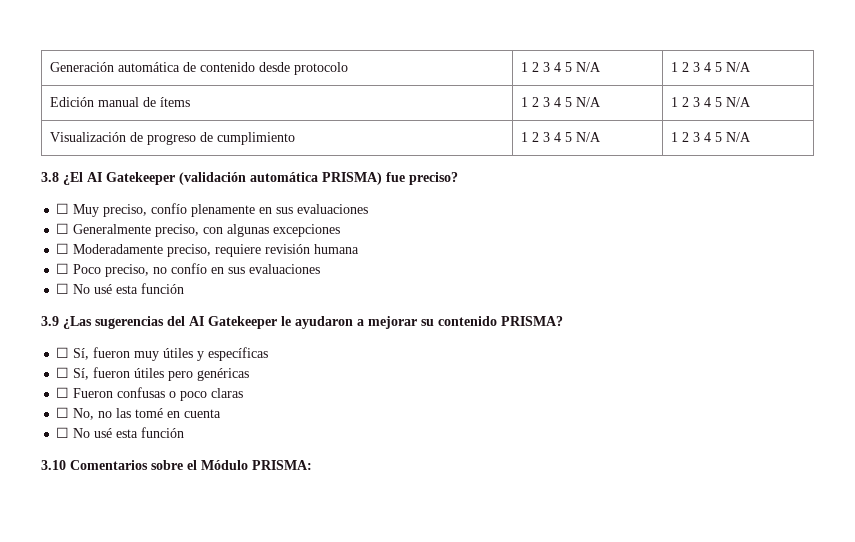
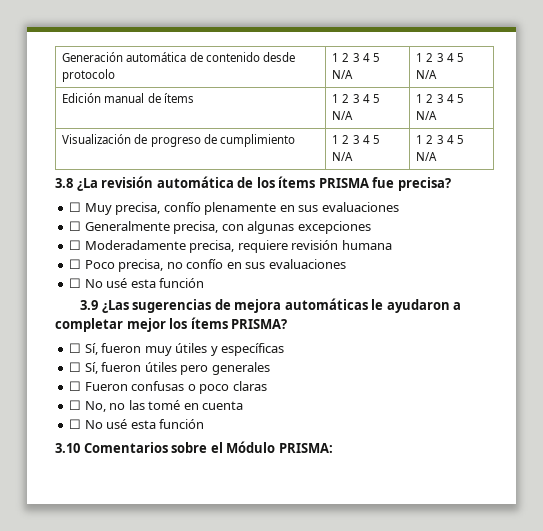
[63,172,458,185] ¿El AI Gatekeeper (validación automática PRISMA) fue preciso? -> [76,176,451,191] ¿La revisión automática de los ítems PRISMA fue precisa?
[103,204,148,217] preciso, -> [115,202,161,215] precisa,
[155,224,200,237] preciso, -> [173,221,219,234] precisa,
[167,244,212,257] preciso, -> [189,240,235,253] precisa,
[105,264,150,277] preciso, -> [118,259,164,272] precisa,
[167,316,497,329] del AI Gatekeeper le ayudaron a mejorar su contenido -> [214,298,462,313] [55,317,228,332] de mejora automáticas le ayudaron a completar mejor los ítems
[197,368,250,381] genéricas -> [211,362,270,375] generales

